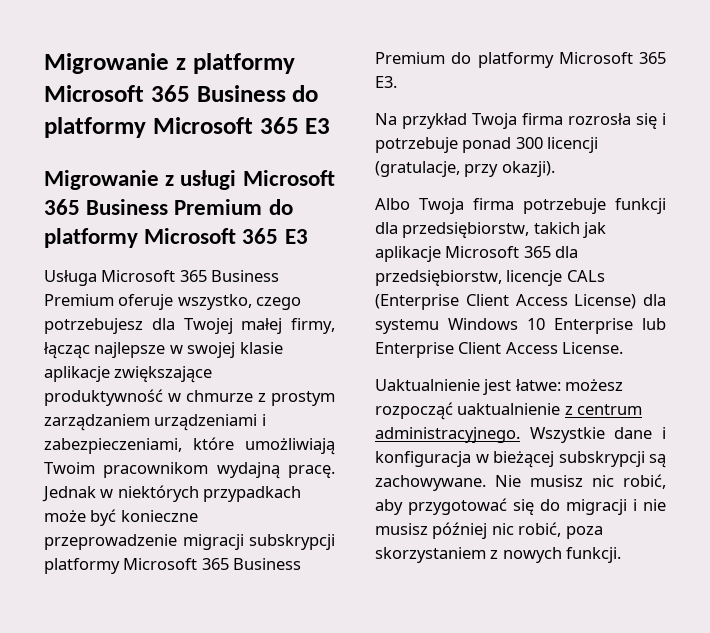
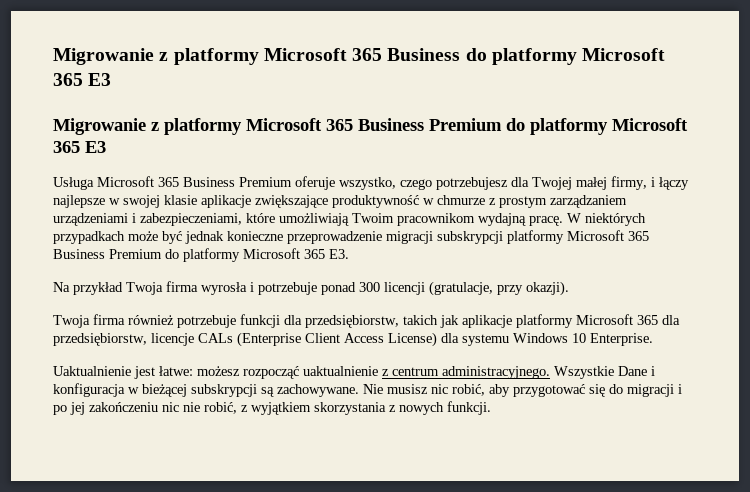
[180,170,237,190] usługi -> [164,118,242,135] platformy
[43,342,90,359] łącząc -> [651,177,689,190] i łączy
[42,486,114,502] Jednak w -> [567,213,581,223] W
(117, 517) none -> [185,231,224,244] jednak
[568,113,657,129] rozrosła się -> [201,282,247,295] wyrosła
[375,198,514,214] Albo Twoja firma -> [53,314,174,328] Twoja firma również
(441, 254) none -> [516,314,573,328] platformy
[554,318,666,334] [375,342,624,358] Enterprise lub Enterprise Client Access License. -> [590,333,653,346] Enterprise.
[614,427,653,439] dane -> [618,366,647,376] Dane
[643,499,666,511] [375,522,603,539] [375,547,486,563] nie musisz później nic robić, poza skorzystaniem -> [53,402,386,415] po jej zakończeniu nic nie robić, z wyjątkiem skorzystania

